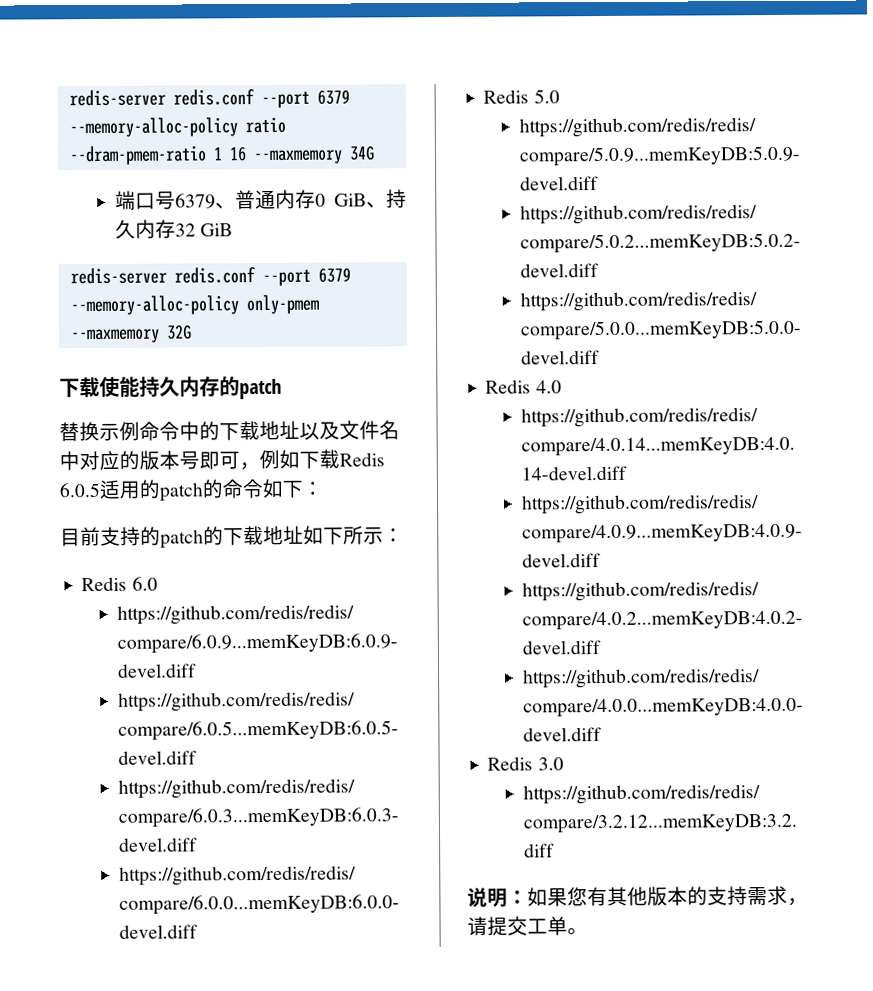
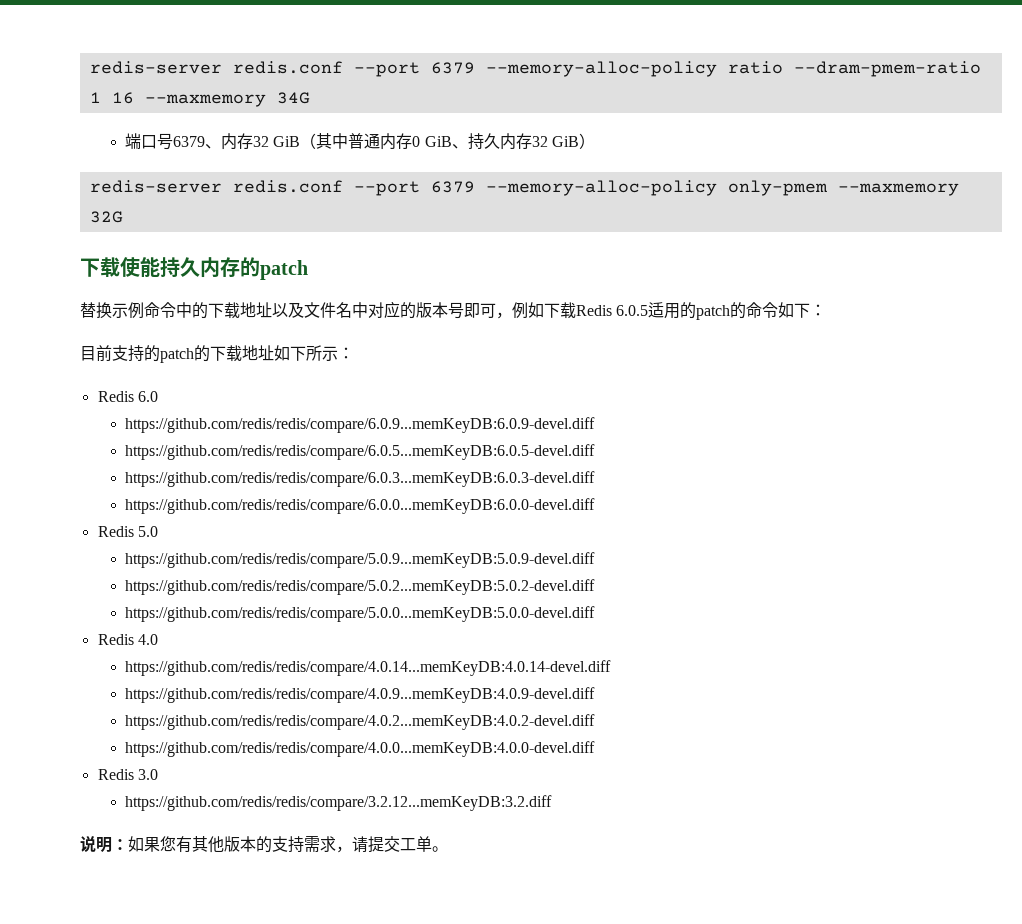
(236, 205) none -> [221,133,349,150] 内存32 GiB（其中
(234, 230) none -> [579,133,596,149] ）

